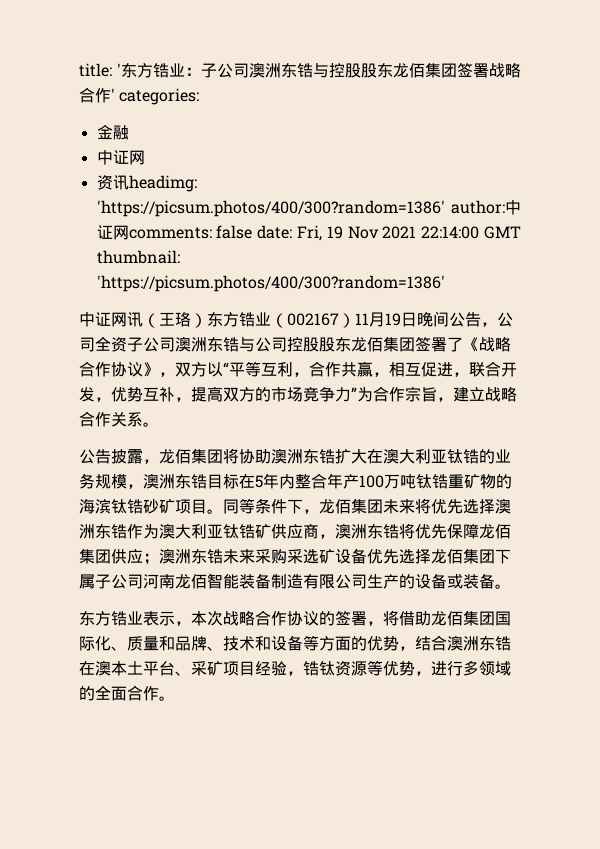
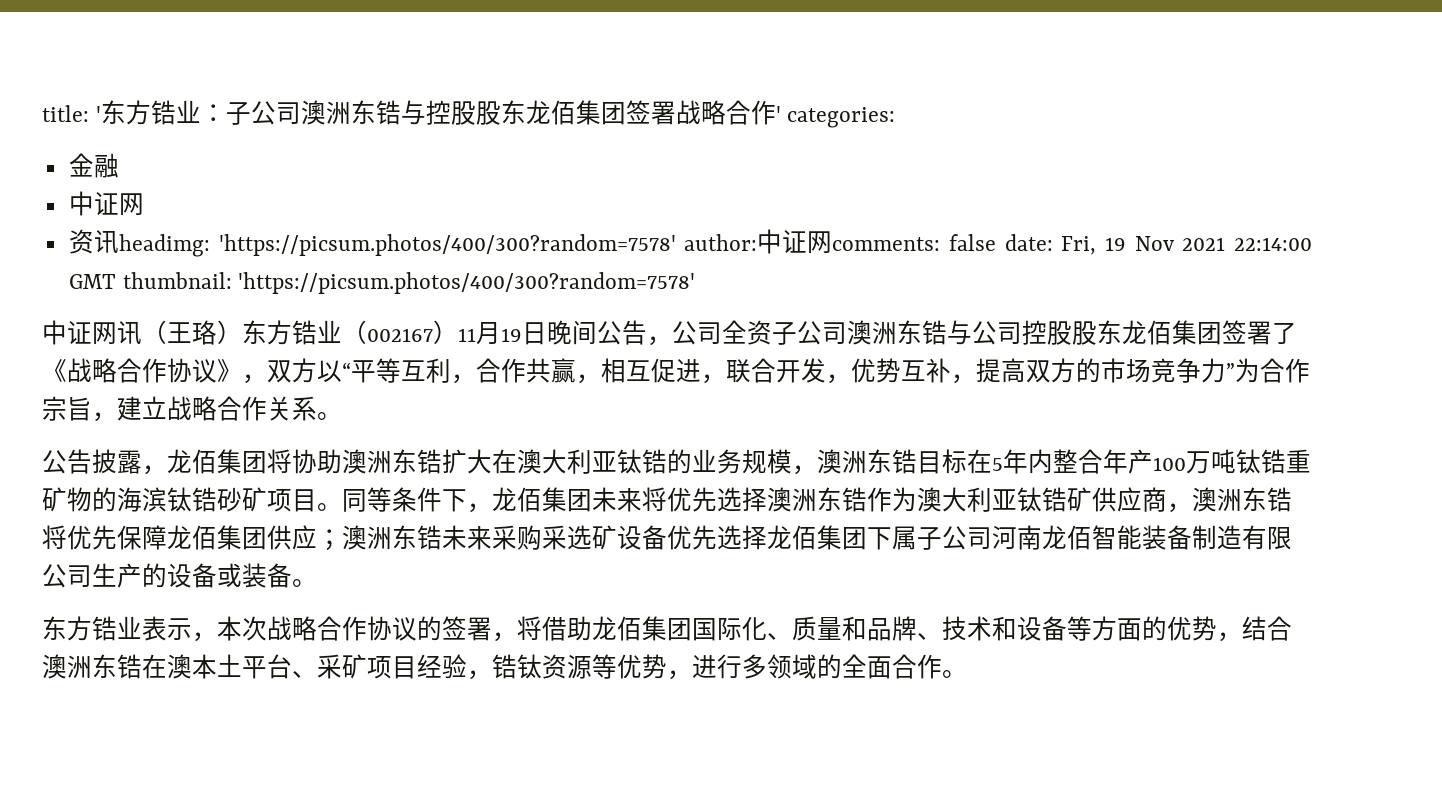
[96,200,445,217] 'https://picsum.photos/400/300?random=1386' -> [218,234,676,256] 'https://picsum.photos/400/300?random=7578'
[96,275,445,292] 'https://picsum.photos/400/300?random=1386' -> [238,272,696,294] 'https://picsum.photos/400/300?random=7578'

